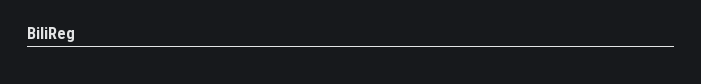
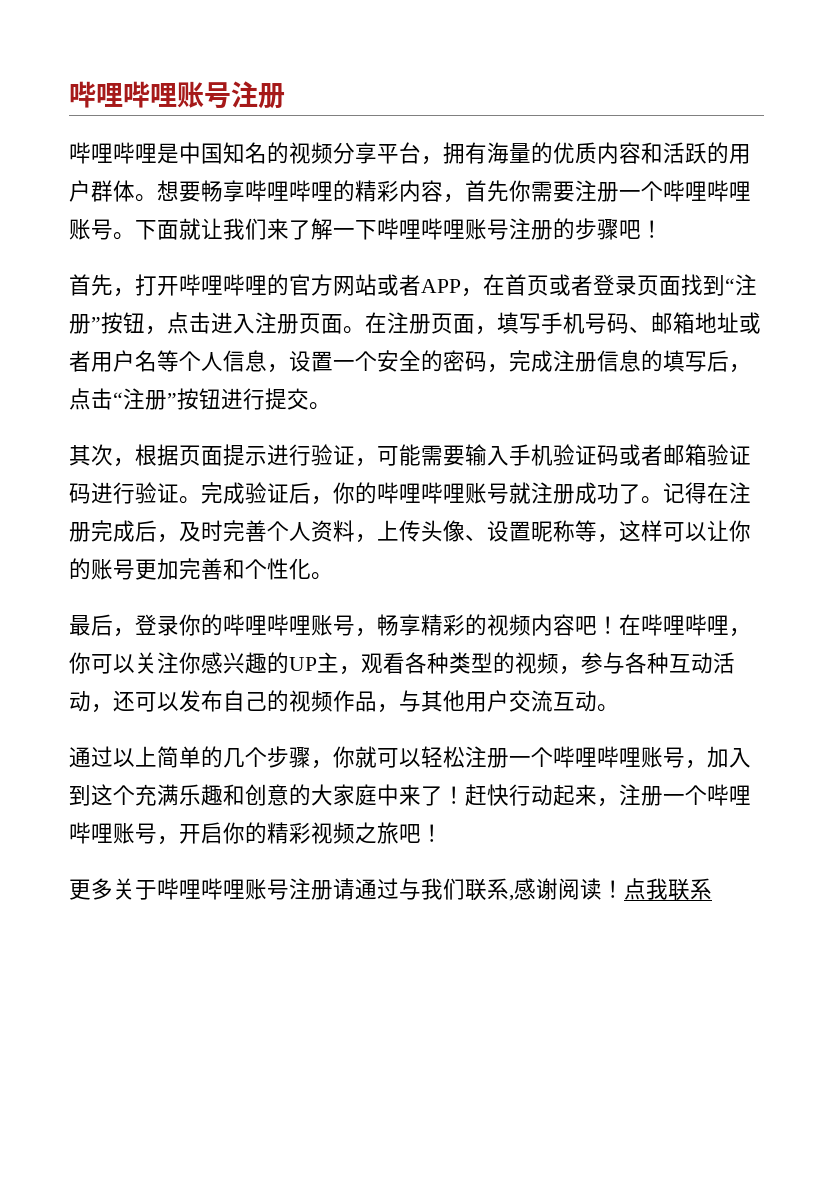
[27,27,75,42] BiliReg -> [69,81,285,109] [69,142,751,165] [69,180,751,203] [69,218,663,240] [69,274,757,297] [69,312,761,335] [69,350,751,373] [69,388,331,410] [69,444,751,467] [69,482,751,505] [69,520,751,543] [69,558,333,580] [69,614,751,637] [69,652,735,675] [69,690,619,713] [69,746,751,769] [69,784,751,807] [69,822,443,845] [69,878,712,901] 哔哩哔哩账号注册 // 哔哩哔哩是中国知名的视频分享平台，拥有海量的优质内容和活跃的用户群体。想要畅享哔哩哔哩的精彩内容，首先你需要注册一个哔哩哔哩账号。下面就让我们来了解一下哔哩哔哩账号注册的步骤吧！ // 首先，打开哔哩哔哩的官方网站或者APP，在首页或者登录页面找到“注册”按钮，点击进入注册页面。在注册页面，填写手机号码、邮箱地址或者用户名等个人信息，设置一个安全的密码，完成注册信息的填写后，点击“注册”按钮进行提交。 // 其次，根据页面提示进行验证，可能需要输入手机验证码或者邮箱验证码进行验证。完成验证后，你的哔哩哔哩账号就注册成功了。记得在注册完成后，及时完善个人资料，上传头像、设置昵称等，这样可以让你的账号更加完善和个性化。 // 最后，登录你的哔哩哔哩账号，畅享精彩的视频内容吧！在哔哩哔哩，你可以关注你感兴趣的UP主，观看各种类型的视频，参与各种互动活动，还可以发布自己的视频作品，与其他用户交流互动。 // 通过以上简单的几个步骤，你就可以轻松注册一个哔哩哔哩账号，加入到这个充满乐趣和创意的大家庭中来了！赶快行动起来，注册一个哔哩哔哩账号，开启你的精彩视频之旅吧！ // 更多关于哔哩哔哩账号注册请通过与我们联系,感谢阅读！点我联系

